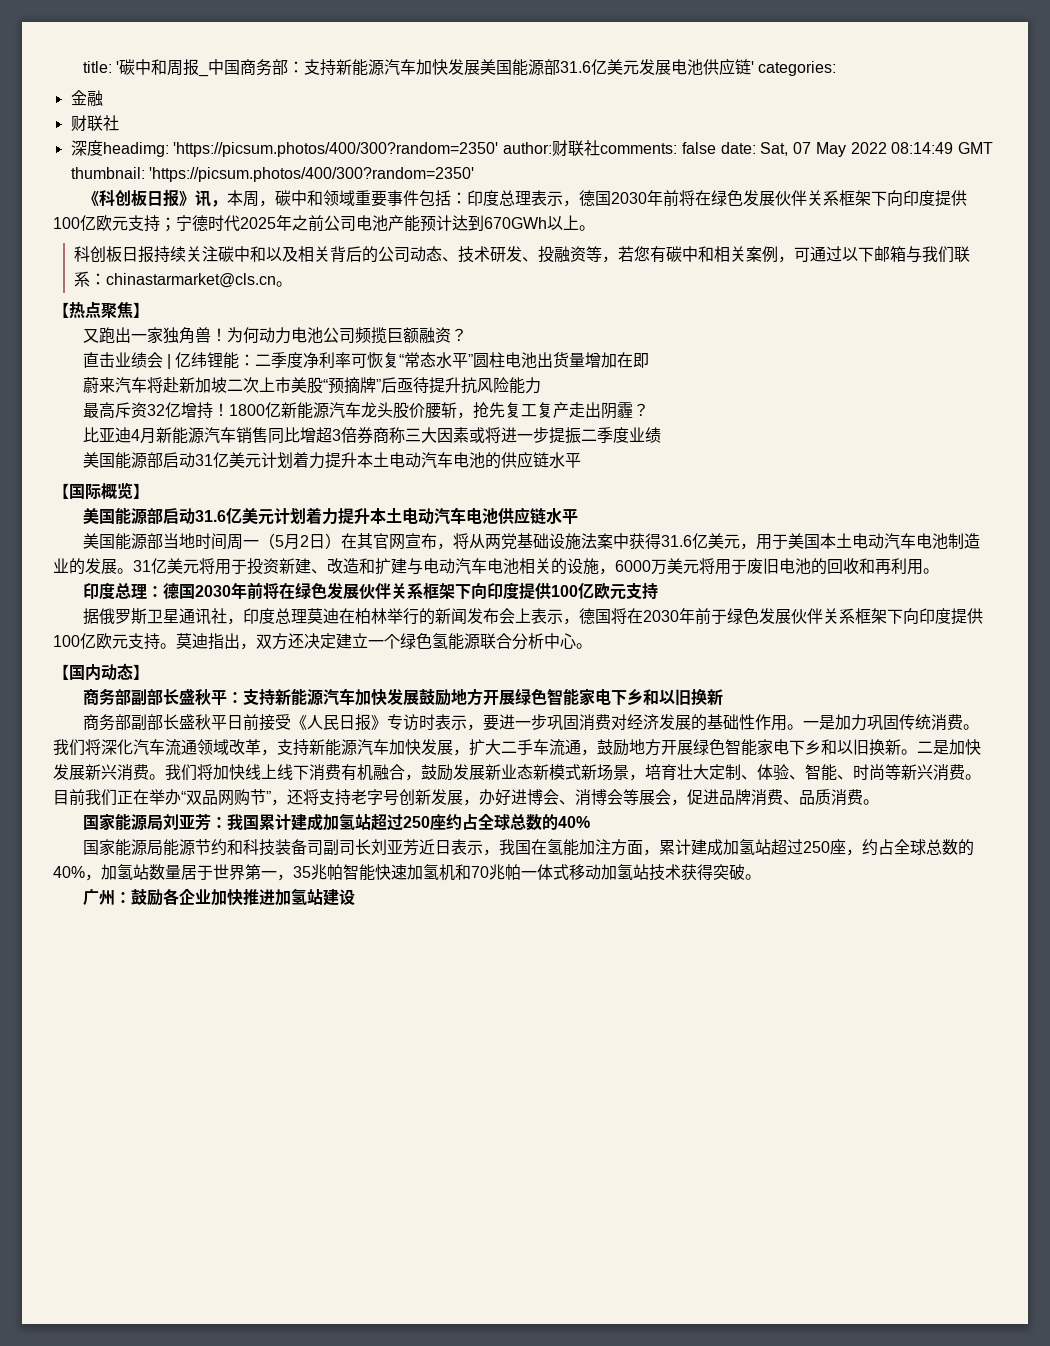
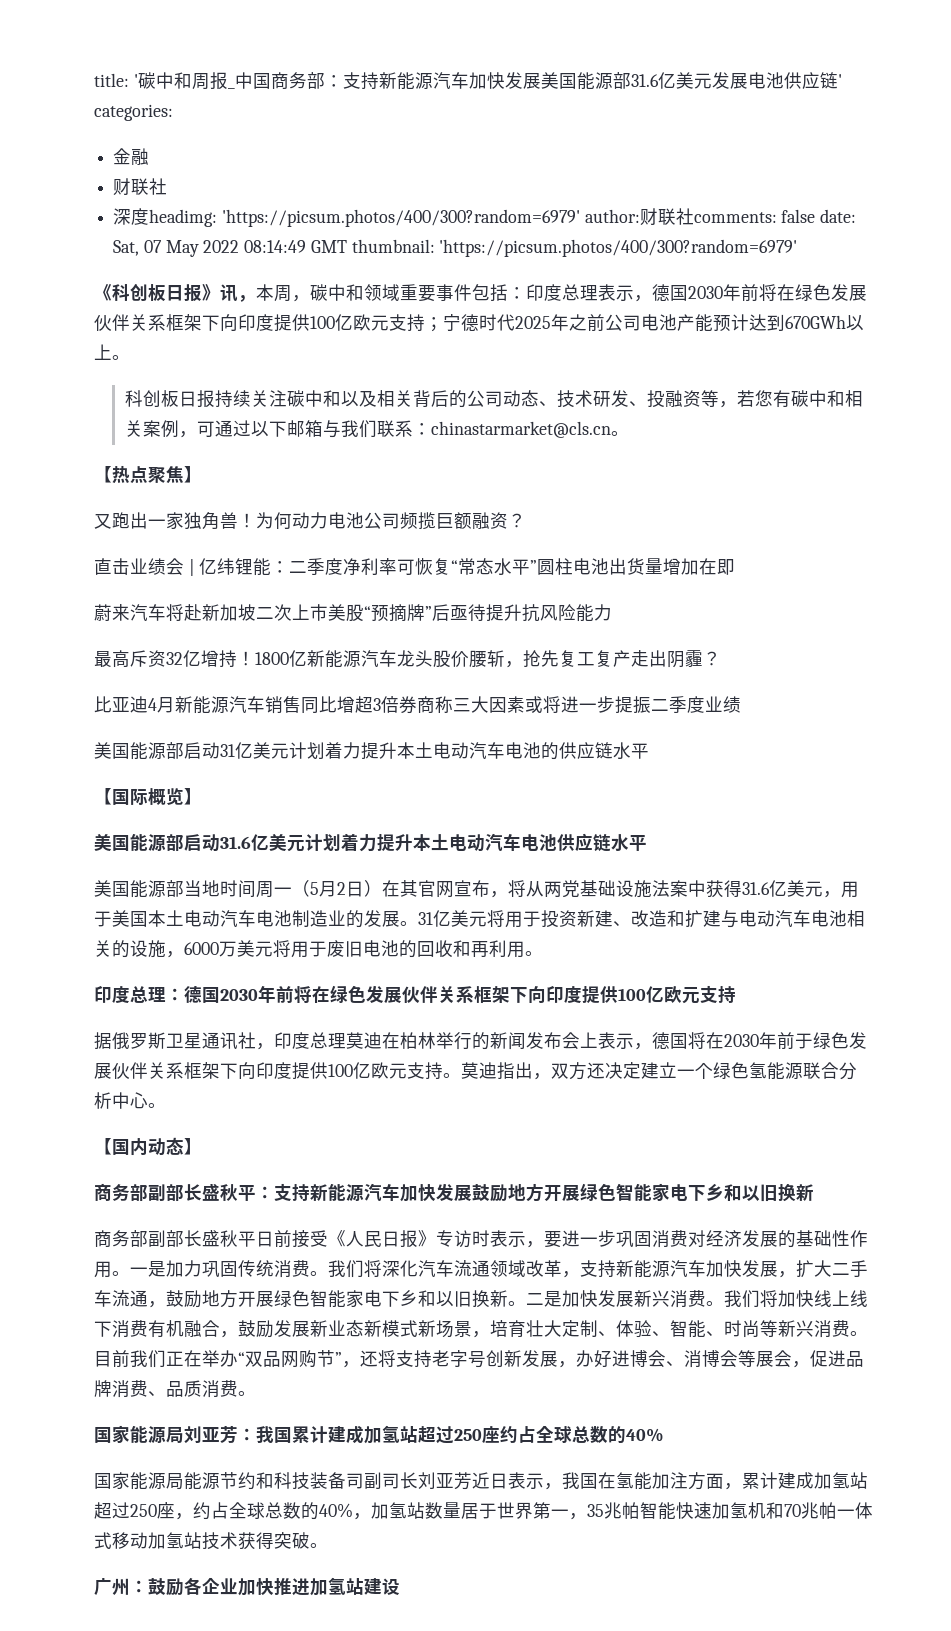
[173,142,499,157] 'https://picsum.photos/400/300?random=2350' -> [221,209,580,227] 'https://picsum.photos/400/300?random=6979'
[148,167,474,182] 'https://picsum.photos/400/300?random=2350' -> [439,239,798,257] 'https://picsum.photos/400/300?random=6979'

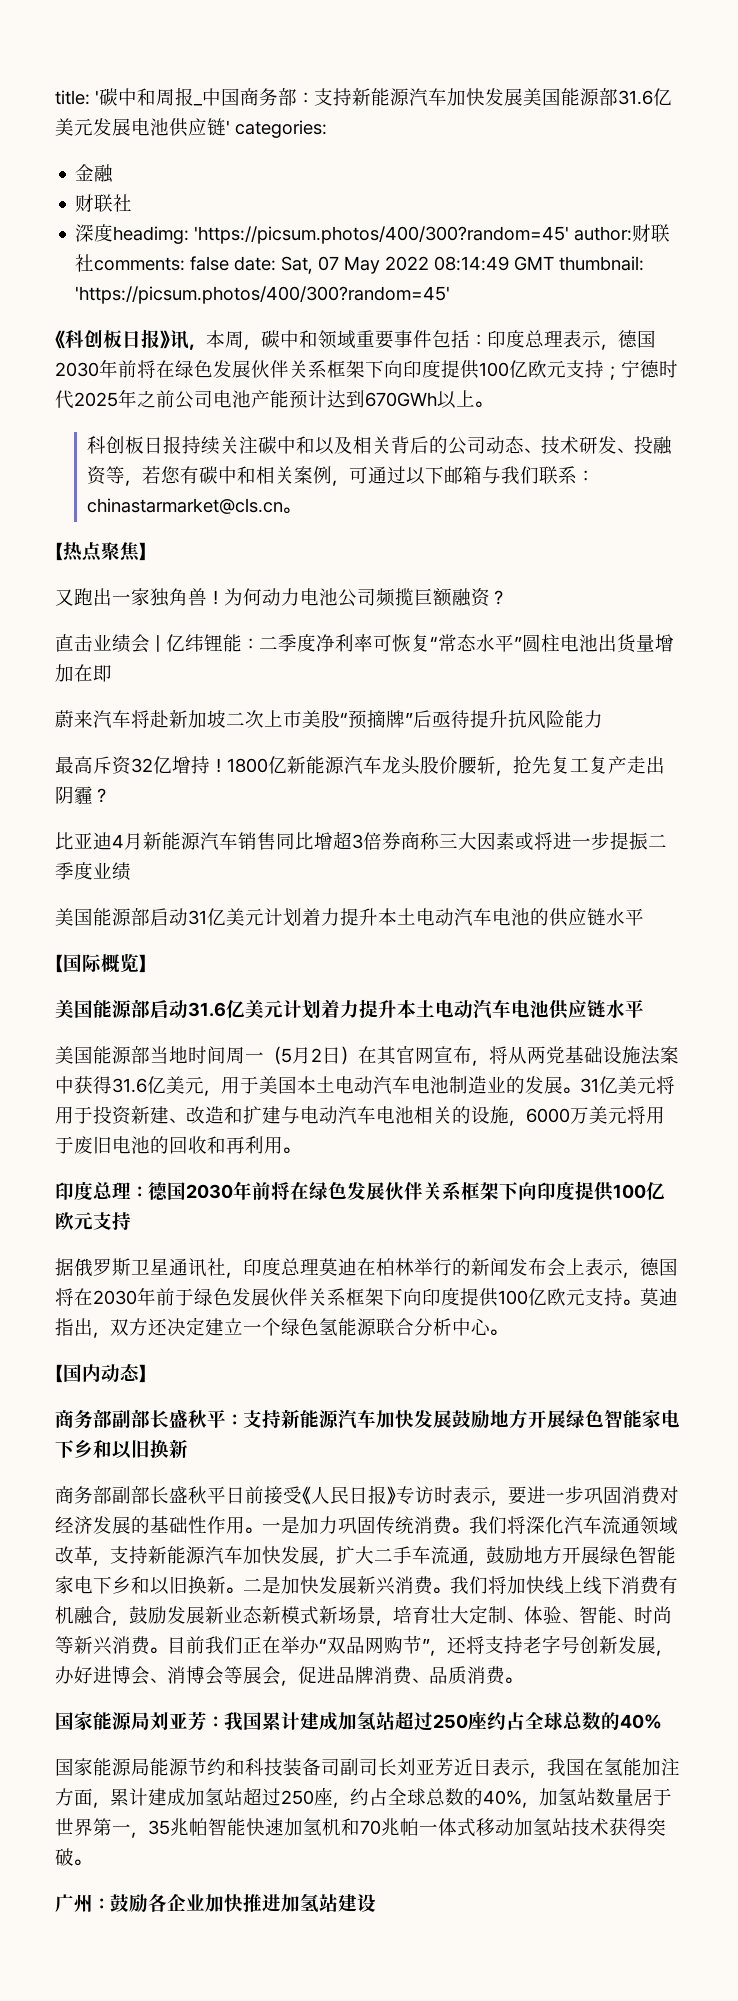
[221,209,580,227] 'https://picsum.photos/400/300?random=6979' -> [194,226,570,244] 'https://picsum.photos/400/300?random=45'
[439,239,798,257] 'https://picsum.photos/400/300?random=6979' -> [75,286,451,304] 'https://picsum.photos/400/300?random=45'

